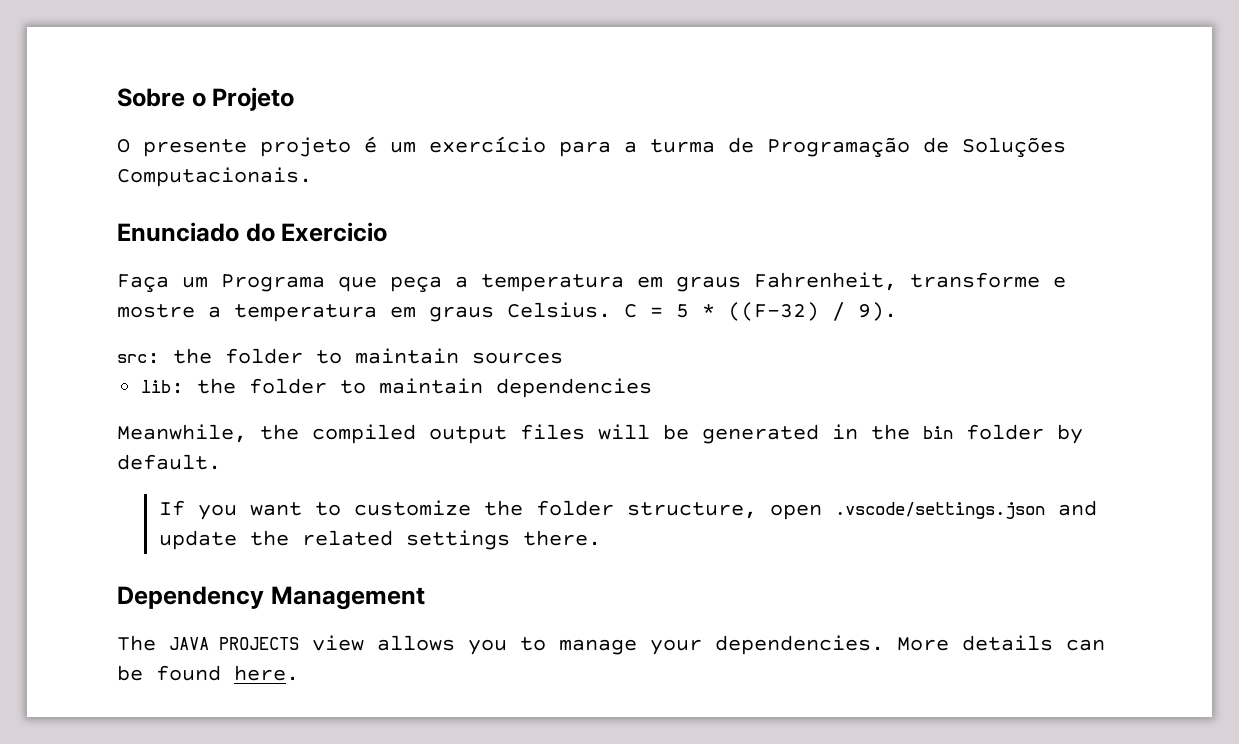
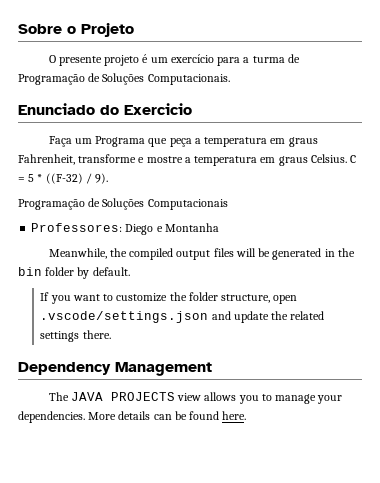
[117,348,563,364] [141,378,653,398] src: the folder to maintain sources // lib: the folder to maintain dependencies -> [18,198,228,210] [31,223,219,235] Programação de Soluções Computacionais // Professores: Diego e Montanha

